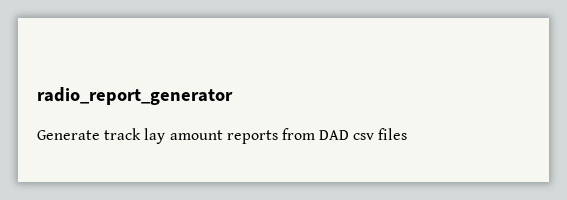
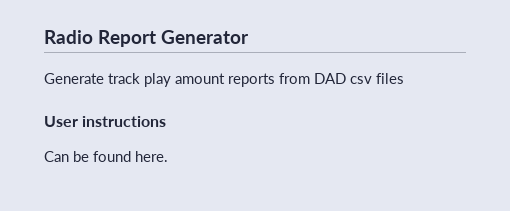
[37,87,233,105] radio_report_generator -> [44,30,249,47] Radio Report Generator
[144,128,166,144] lay -> [144,73,171,87] play
(408, 134) none -> [44,116,167,127] [44,151,168,162] // User instructions // Can be found here.

